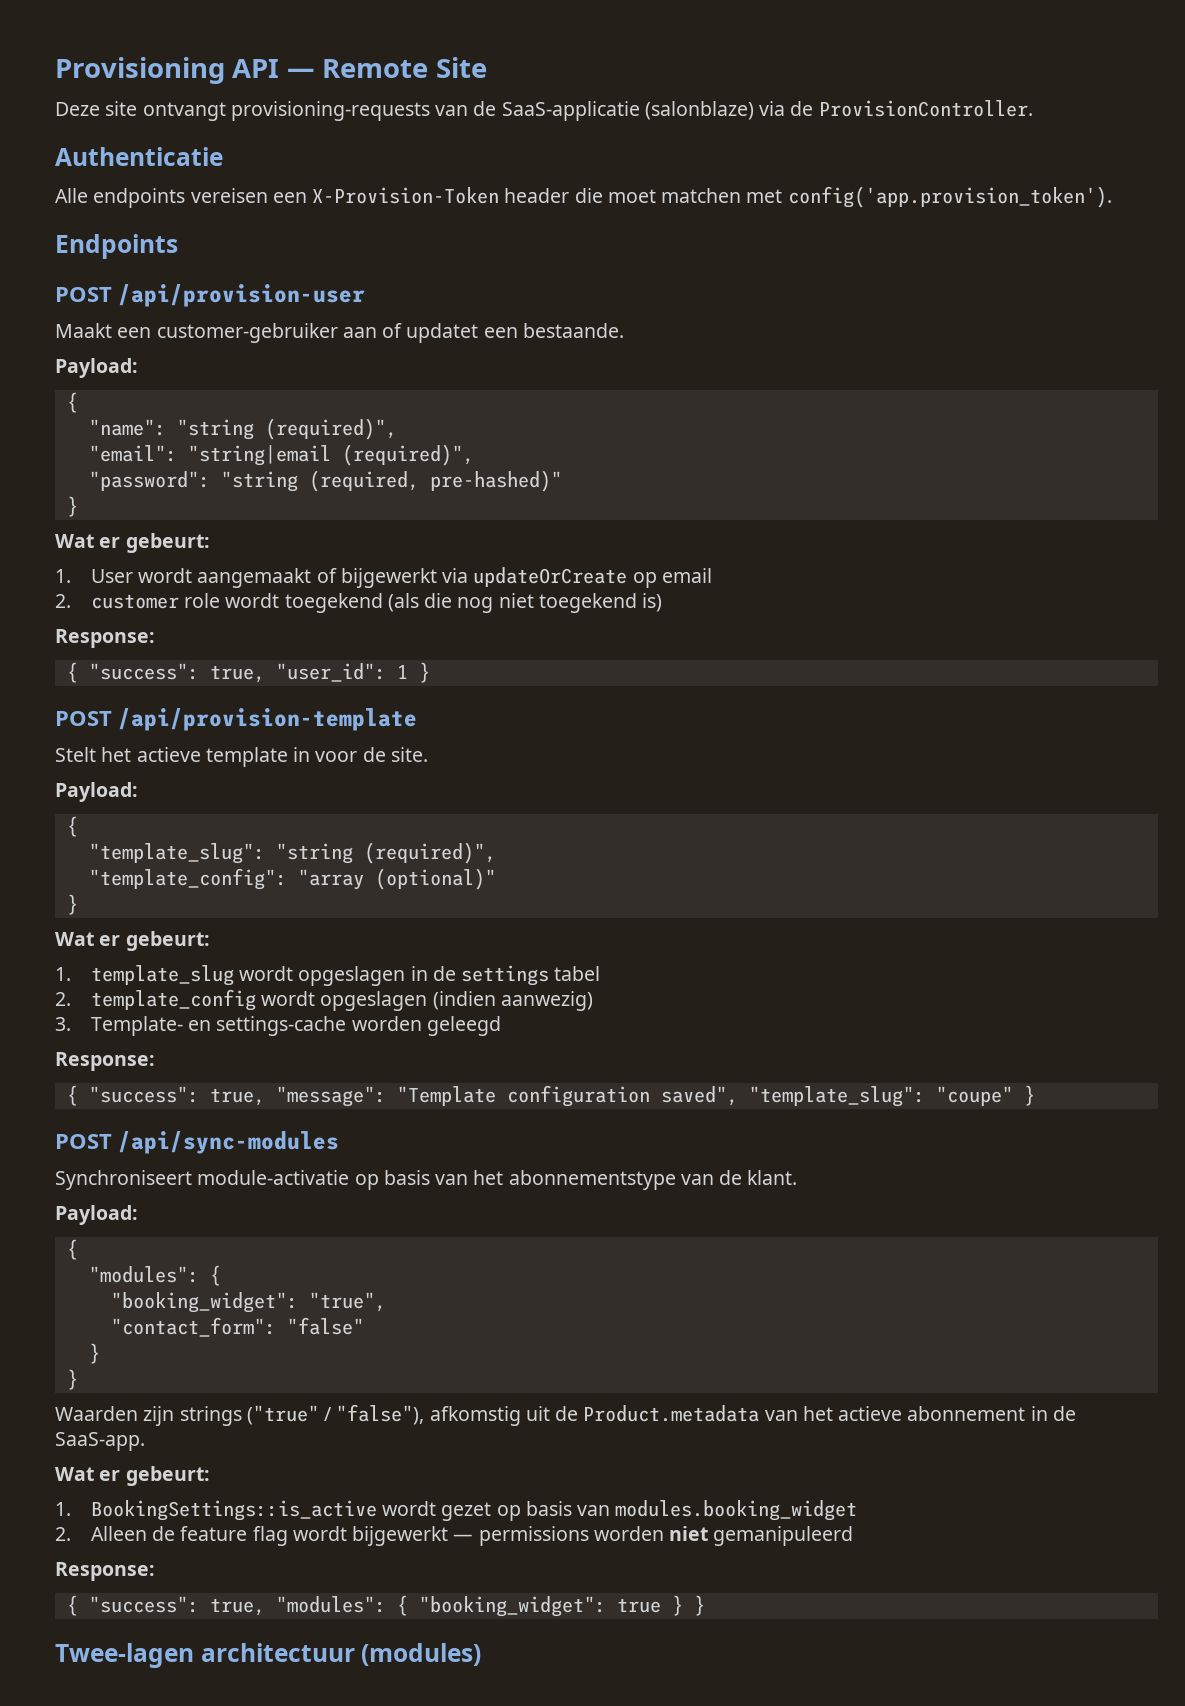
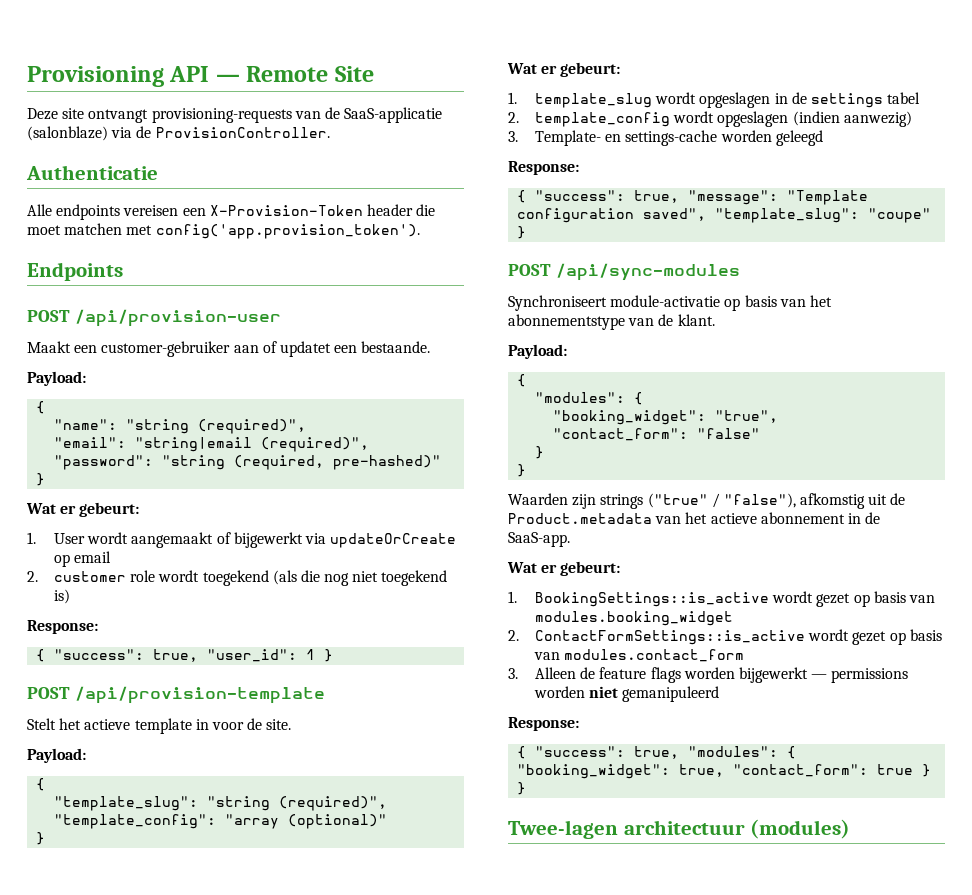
(71, 1534) none -> [535,629,942,645] [534,649,745,662] [508,668,518,679] ContactFormSettings::is_active wordt gezet op basis van modules.contact_form // 3.
[252,1526,347,1546] flag wordt -> [650,667,735,683] flags worden
(606, 1606) none -> [679,764,869,777] true, "contact_form":

